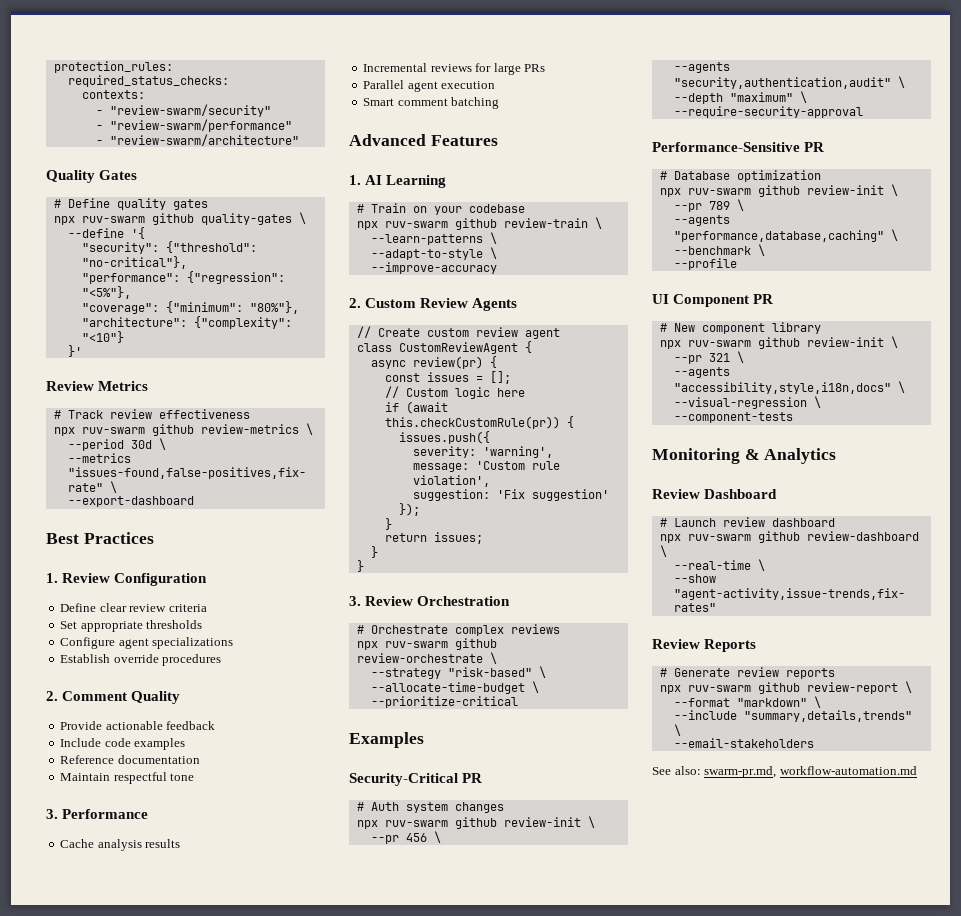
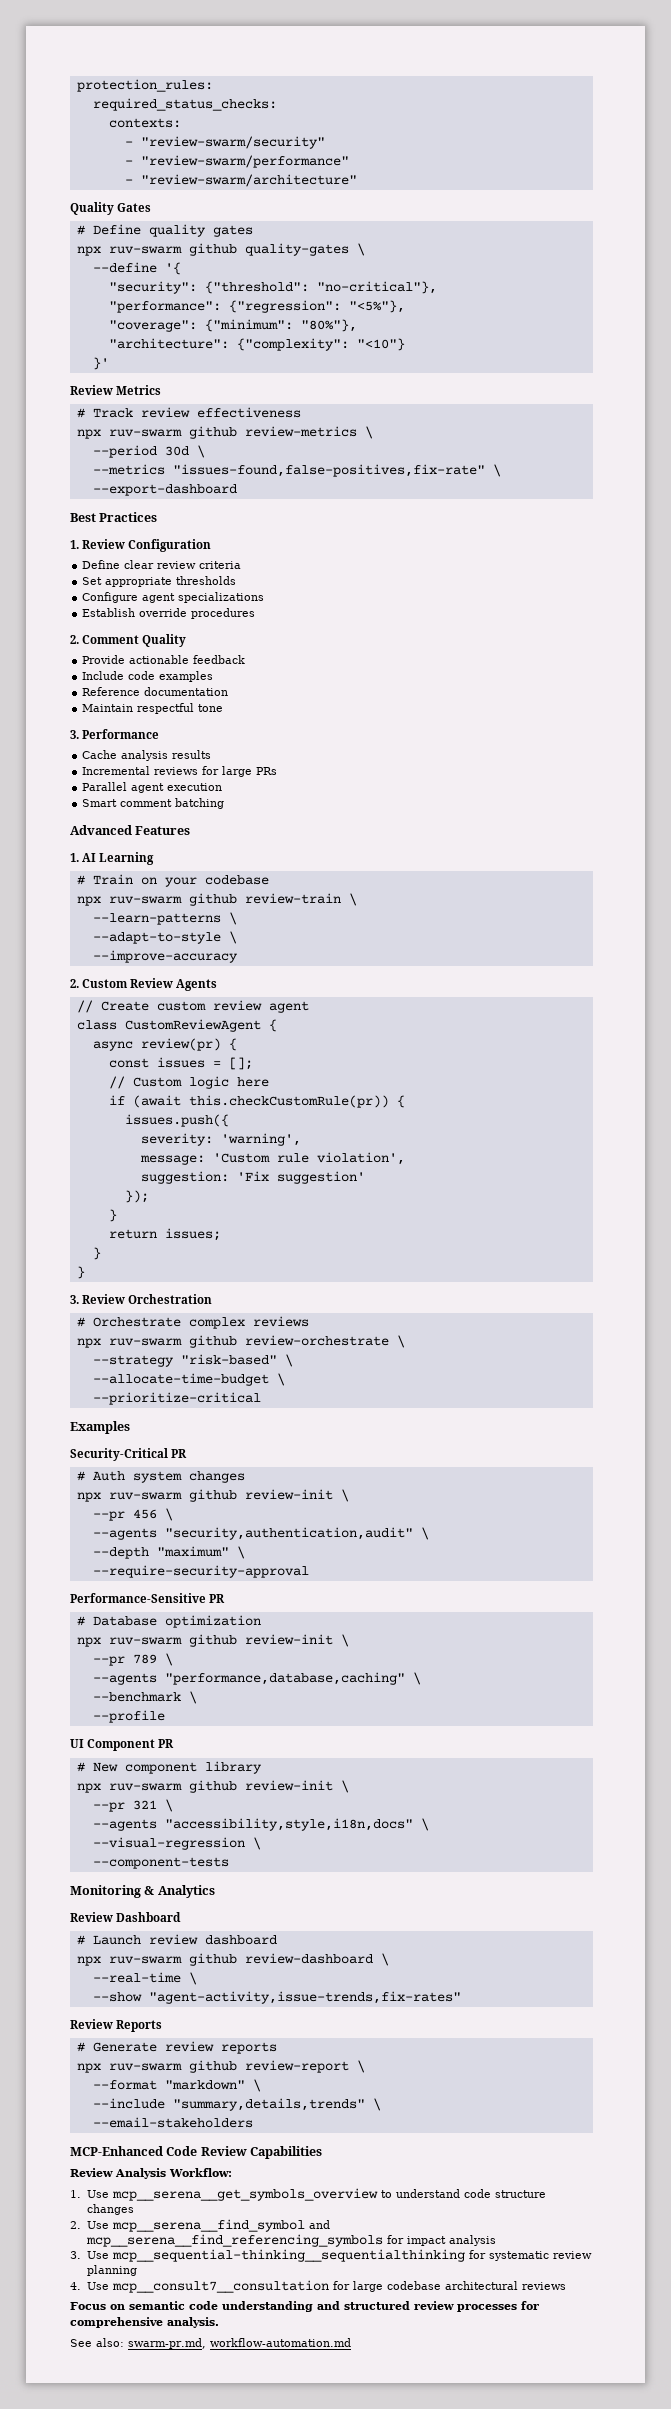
(814, 743) none -> [70,2146,323,2159] [70,2168,232,2179] [70,2188,546,2201] [86,2204,134,2215] [70,2219,330,2232] [85,2234,496,2247] [70,2249,592,2262] [86,2265,137,2276] [70,2280,566,2293] [70,2301,539,2312] [70,2317,219,2328] // MCP-Enhanced Code Review Capabilities // Review Analysis Workflow: // 1. Use mcp__serena__get_symbols_overview to understand code structure changes // 2. Use mcp__serena__find_symbol and mcp__serena__find_referencing_symbols for impact analysis // 3. Use mcp__sequential-thinking__sequentialthinking for systematic review planning // 4. Use mcp__consult7__consultation for large codebase architectural reviews // Focus on semantic code understanding and structured review processes for comprehensive analysis.

